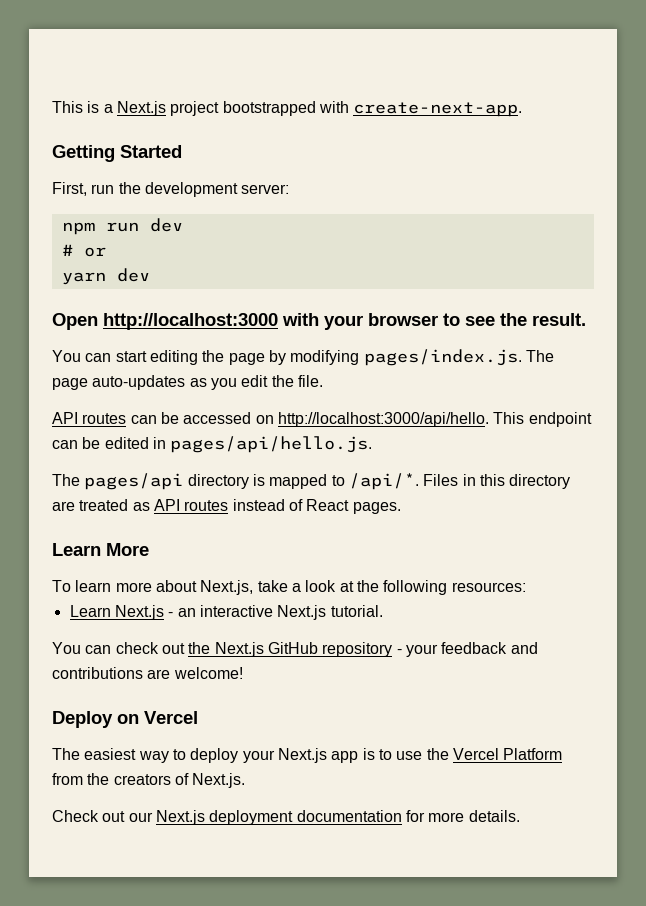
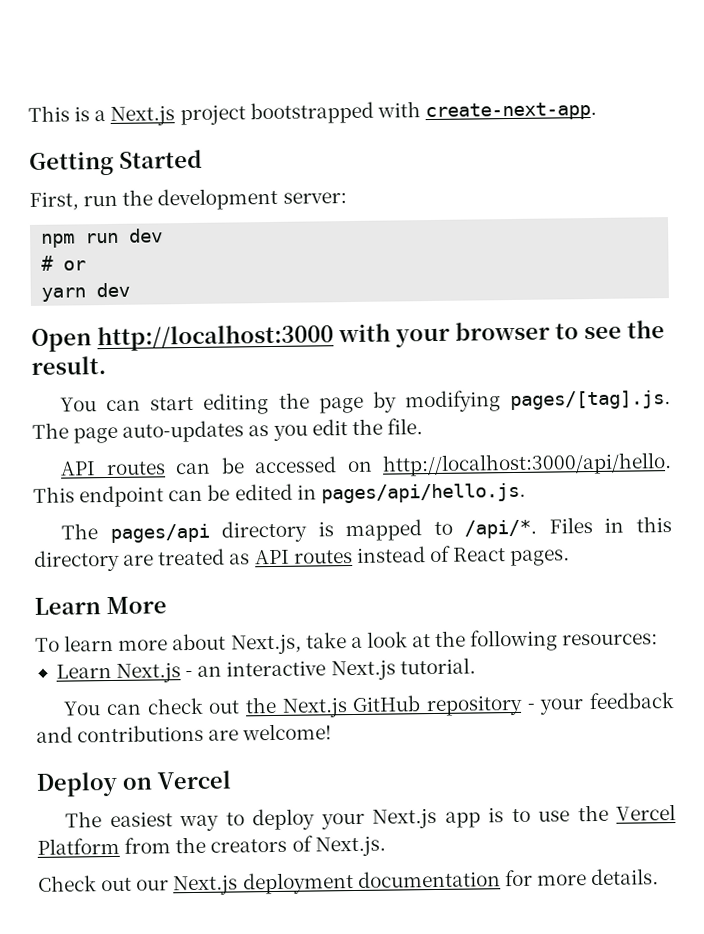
[363,349,522,366] pages/index.js. -> [510,390,672,411] pages/[tag].js.

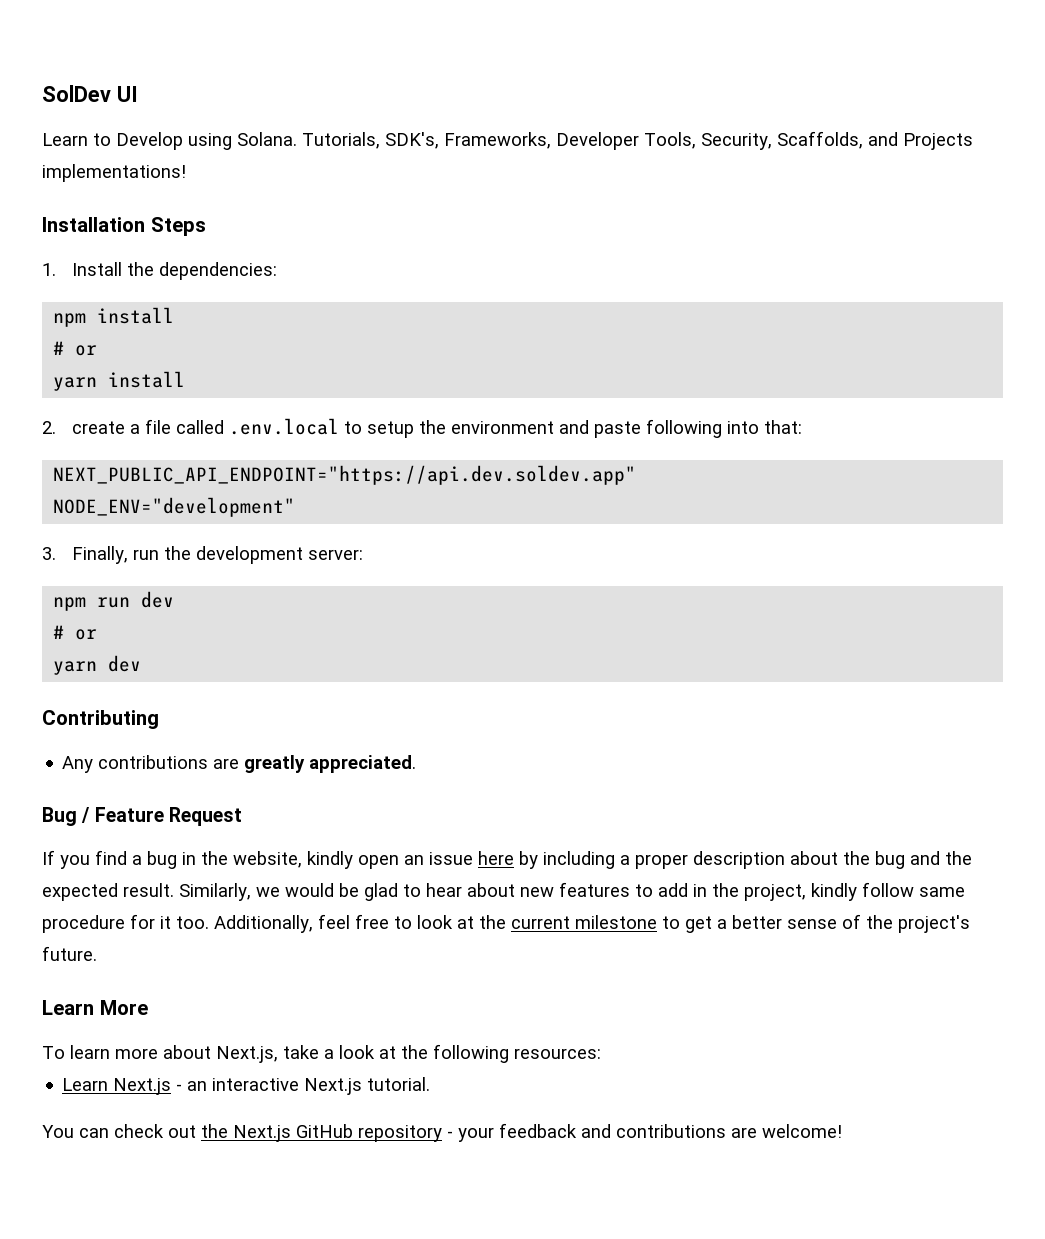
[28,101,597,126] [29,149,202,176] [29,191,79,211] This is a Next.js project bootstrapped with create-next-app. // Getting Started // First, -> [42,85,138,102] [42,131,973,150] [42,164,186,182] [42,217,206,236] [42,262,278,280] [53,307,175,327] [53,341,98,356] [53,371,186,391] [42,418,803,438] [53,465,637,485] [53,497,296,517] [42,546,129,564] SolDev UI // Learn to Develop using Solana. Tutorials, SDK's, Frameworks, Developer Tools, Security, Scaffolds, and Projects implementations! // Installation Steps // 1. Install the dependencies: // npm install // # or // yarn install // 2. create a file called .env.local to setup the environment and paste following into that: // NEXT_PUBLIC_API_ENDPOINT="https://api.dev.soldev.app" // NODE_ENV="development" // 3. Finally,
[31,320,665,352] [31,356,106,375] [60,390,672,415] [32,418,423,444] [60,452,673,477] [33,482,526,508] [61,516,673,544] [34,545,571,572] Open http://localhost:3000 with your browser to see the result. // You can start editing the page by modifying pages/[tag].js. The page auto-updates as you edit the file. // API routes can be accessed on http://localhost:3000/api/hello. This endpoint can be edited in pages/api/hello.js. // The pages/api directory is mapped to /api/*. Files in this directory are treated as API routes instead of React pages. -> [42,710,159,729] [62,755,417,773] [42,807,242,826] [42,850,972,869] [42,882,965,901] [42,914,970,933] [42,946,97,961] Contributing // Any contributions are greatly appreciated. // Bug / Feature Request // If you find a bug in the website, kindly open an issue here by including a proper description about the bug and the expected result. Similarly, we would be glad to hear about new features to add in the project, kindly follow same procedure for it too. Additionally, feel free to look at the current milestone to get a better sense of the project's future.
[36,770,231,797] [65,804,677,832] [37,835,386,857] [38,868,660,896] // Deploy on Vercel // The easiest way to deploy your Next.js app is to use the Vercel Platform from the creators of Next.js. // Check out our Next.js deployment documentation for more details. -> (842, 1131) none

